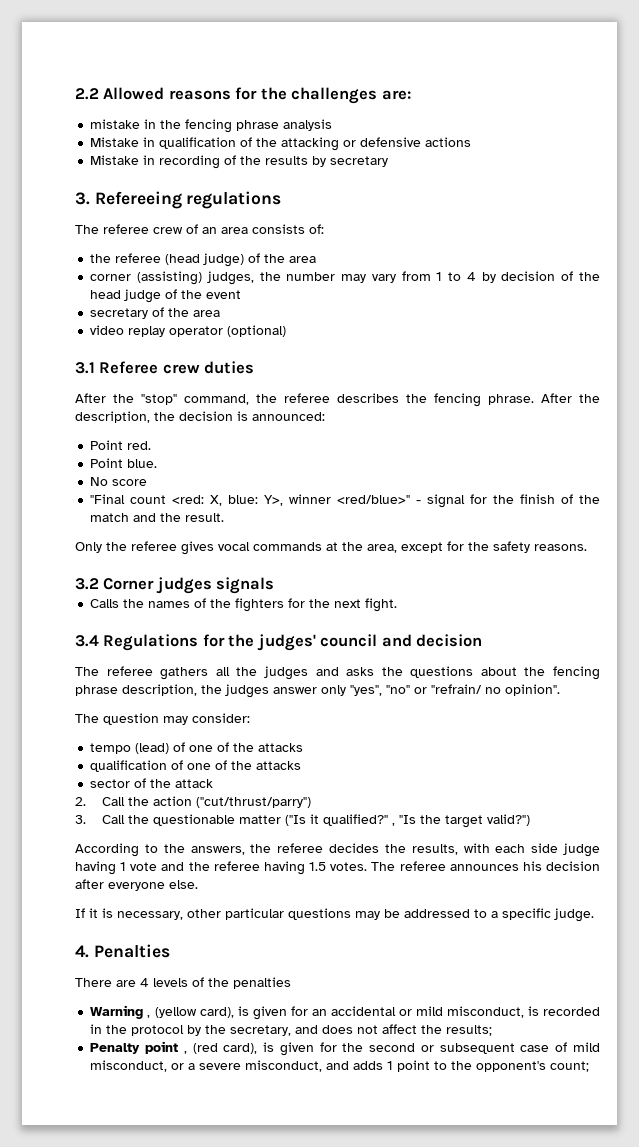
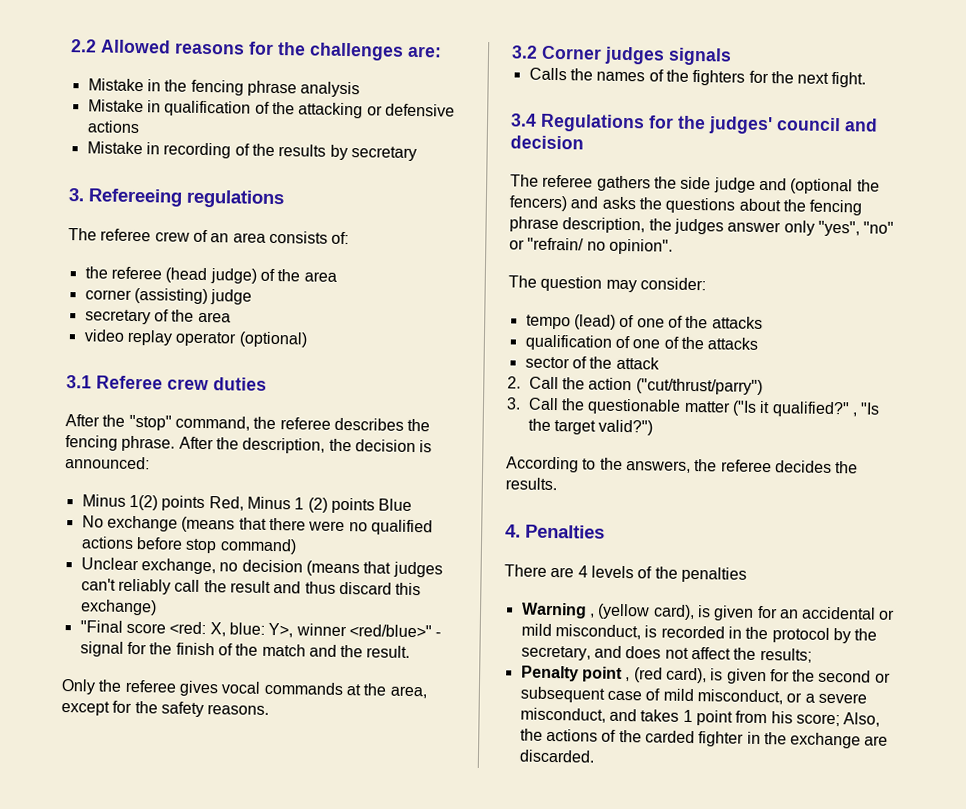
[90,119,141,129] mistake -> [87,78,144,92] Mistake
[206,271,601,285] [90,289,242,303] judges, the number may vary from 1 to 4 by decision of the head judge of the event -> [210,289,253,305] judge
[90,440,152,450] [90,458,158,468] [90,477,148,486] Point red. // Point blue. // No score -> [81,494,413,514] [81,515,433,536] [80,536,297,555] [80,557,443,578] [80,578,422,596] [79,599,157,616] Minus 1(2) points Red, Minus 1 (2) points Blue // No exchange (means that there were no qualified actions before stop command) // Unclear exchange, no decision (means that judges can't reliably call the result and thus discard this exchange)
[130,495,167,504] count -> [125,622,166,634] score
[215,666,308,680] all the judges -> [653,176,880,195] [509,195,567,212] the side judge and (optional the fencers)
[411,843,600,857] [75,861,600,875] [75,879,198,891] [75,908,594,922] results, with each side judge having 1 vote and the referee having 1.5 votes. The referee announces his decision after everyone else. // If it is necessary, other particular questions may be addressed to a specific judge. -> [505,477,557,491] results.
[353,1061,384,1070] adds -> [640,709,680,722] takes
[434,1061,590,1072] to the opponent's count; -> [735,710,881,727] [519,728,889,749] [518,749,595,763] from his score; Also, the actions of the carded fighter in the exchange are discarded.

